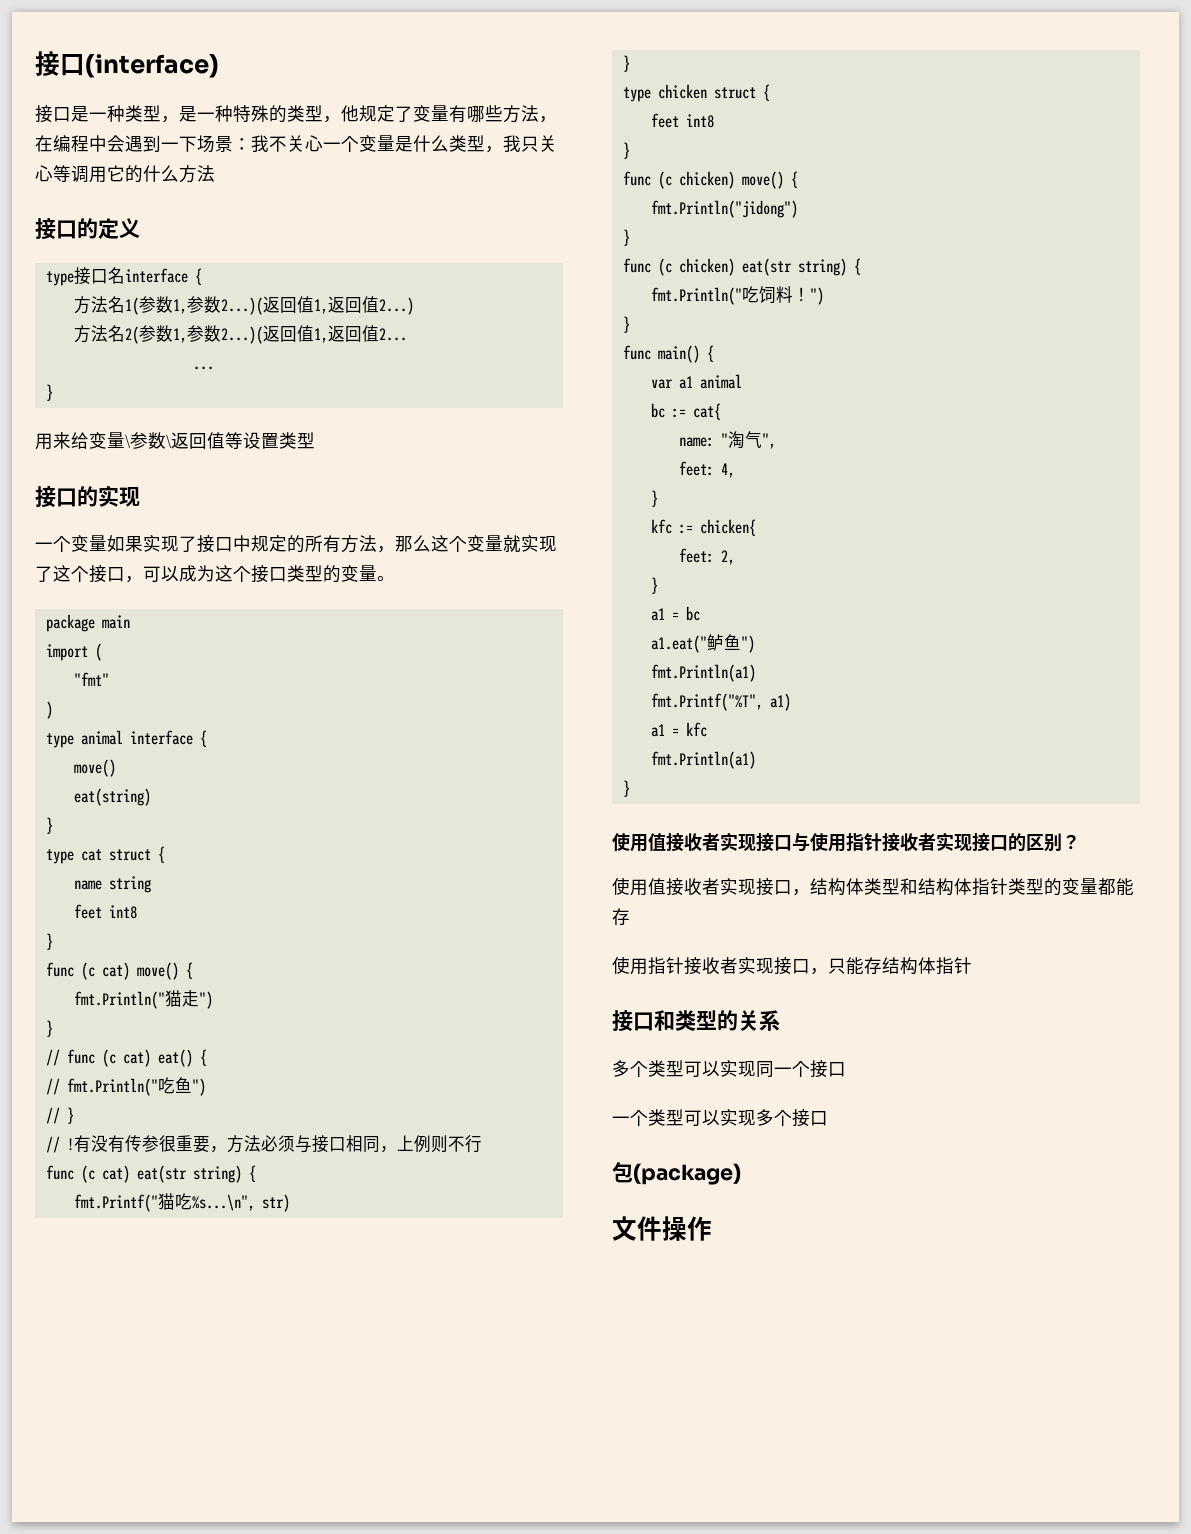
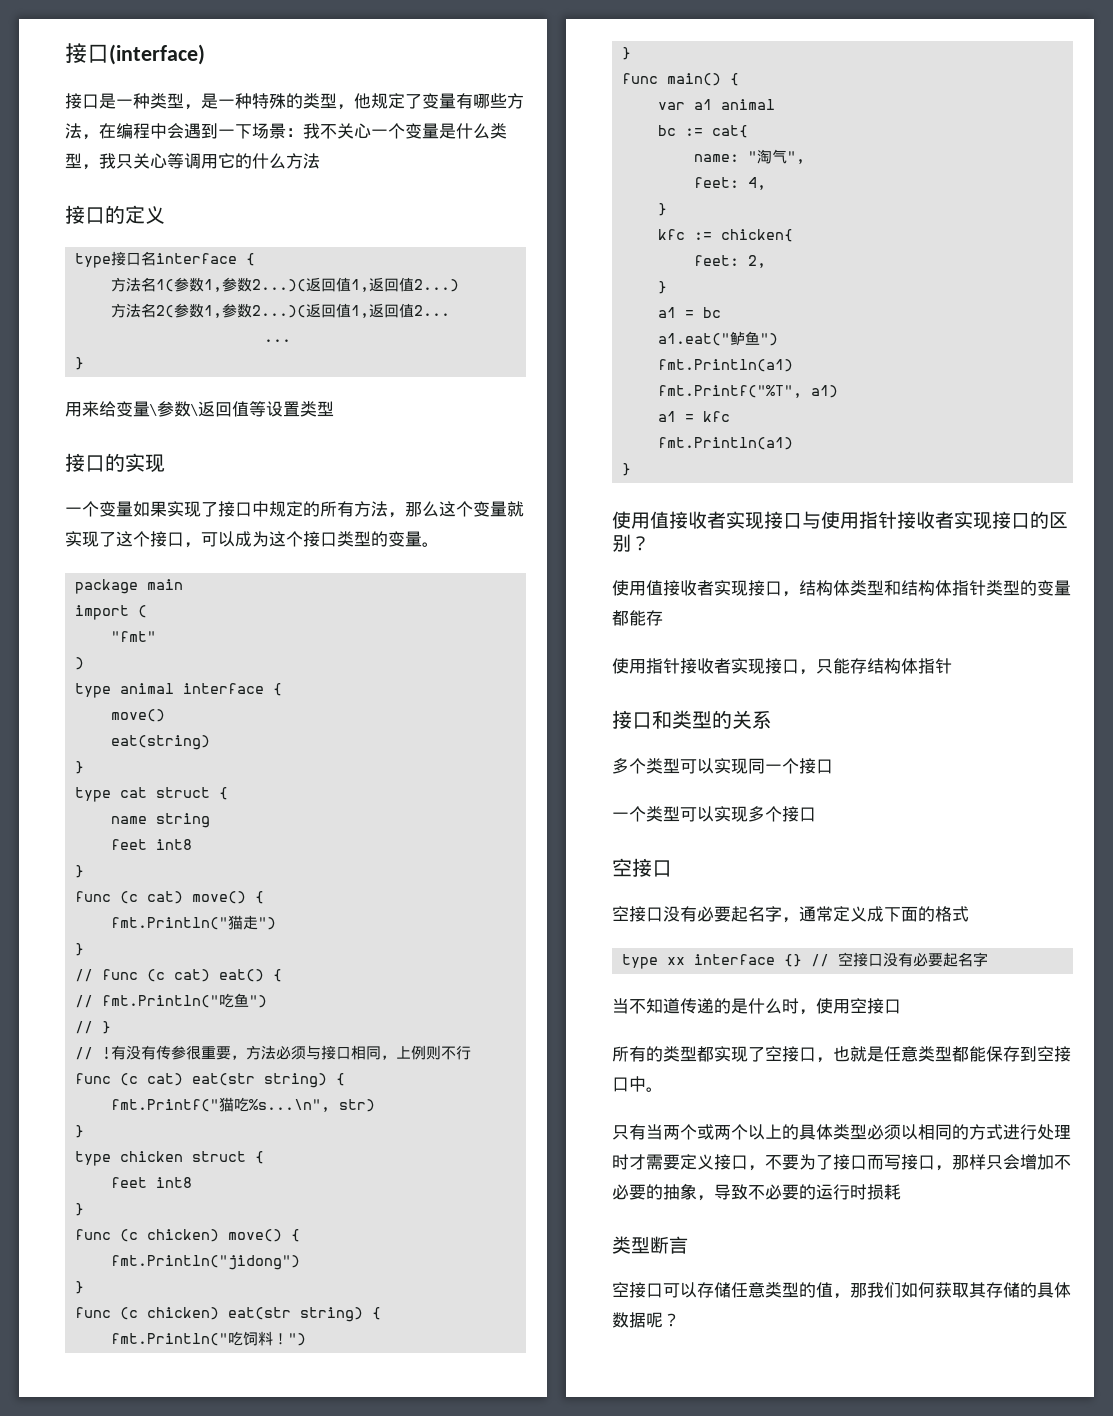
[612,1162,741,1185] [612,1216,712,1241] 包(package) // 文件操作 -> [612,858,672,877] [612,906,969,923] [622,952,989,969] [612,998,901,1015] [612,1046,1071,1063] [612,1076,663,1092] [612,1124,1071,1140] [612,1154,1071,1171] [612,1183,901,1201] [612,1236,688,1254] [612,1282,1071,1299] [612,1312,680,1328] 空接口 // 空接口没有必要起名字，通常定义成下面的格式 // type xx interface {} // 空接口没有必要起名字 // 当不知道传递的是什么时，使用空接口 // 所有的类型都实现了空接口，也就是任意类型都能保存到空接口中。 // 只有当两个或两个以上的具体类型必须以相同的方式进行处理时才需要定义接口，不要为了接口而写接口，那样只会增加不必要的抽象，导致不必要的运行时损耗 // 类型断言 // 空接口可以存储任意类型的值，那我们如何获取其存储的具体数据呢？

